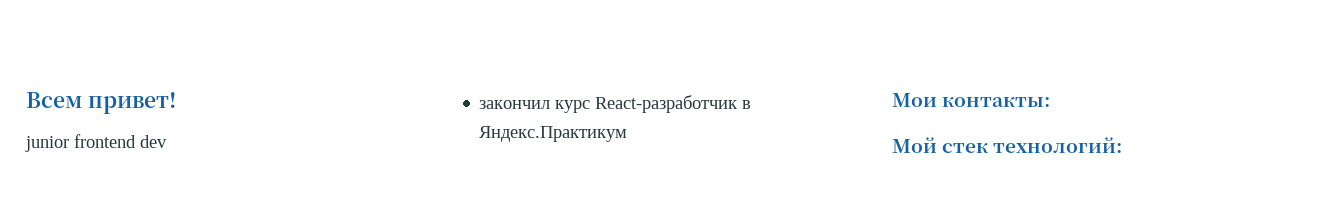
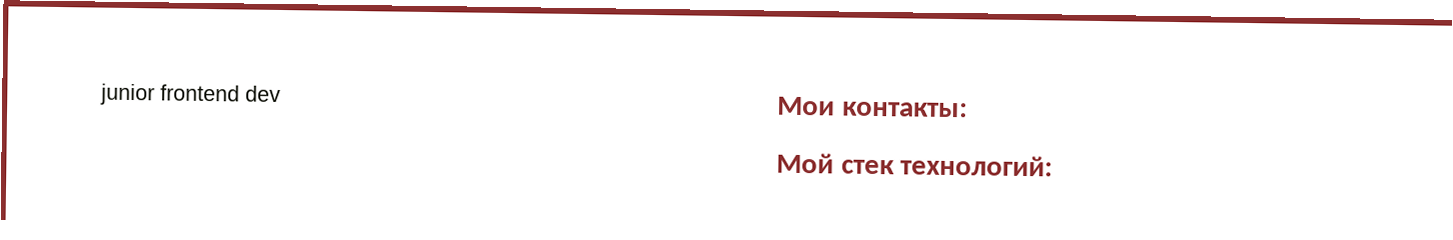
[26,92,176,114] Всем привет! // -> (100, 94) none
[479,95,752,113] [479,126,628,142] // закончил курс React-разработчик в Яндекс.Практикум -> (281, 94) none

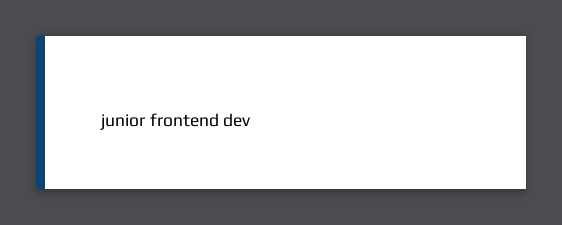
[777,96,968,118] [776,152,1054,177] // Мои контакты: // Мой стек технологий: -> (251, 120) none

